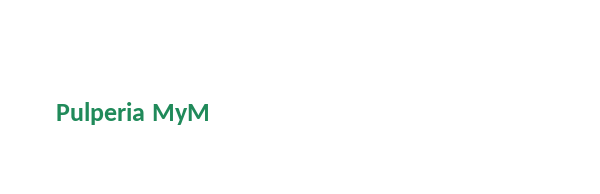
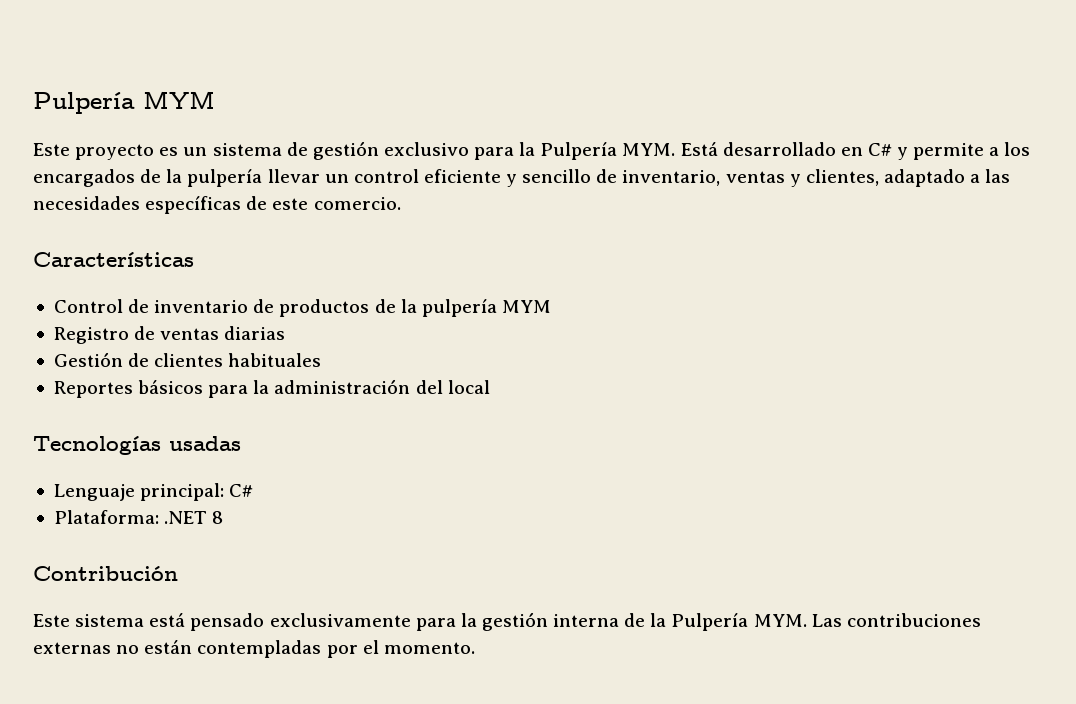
[56,102,210,125] Pulperia MyM -> [33,91,215,114] [33,141,1031,160] [33,169,1011,187] [33,196,401,214] [33,252,194,267] [53,299,551,317] [53,326,286,344] [53,352,322,367] [53,379,490,398] [33,436,241,455] [53,483,254,501] [53,510,224,524] [33,566,178,581] [33,612,981,631] [33,640,475,658] Pulpería MYM // Este proyecto es un sistema de gestión exclusivo para la Pulpería MYM. Está desarrollado en C# y permite a los encargados de la pulpería llevar un control eficiente y sencillo de inventario, ventas y clientes, adaptado a las necesidades específicas de este comercio. // Características // Control de inventario de productos de la pulpería MYM // Registro de ventas diarias // Gestión de clientes habituales // Reportes básicos para la administración del local // Tecnologías usadas // Lenguaje principal: C# // Plataforma: .NET 8 // Contribución // Este sistema está pensado exclusivamente para la gestión interna de la Pulpería MYM. Las contribuciones externas no están contempladas por el momento.

